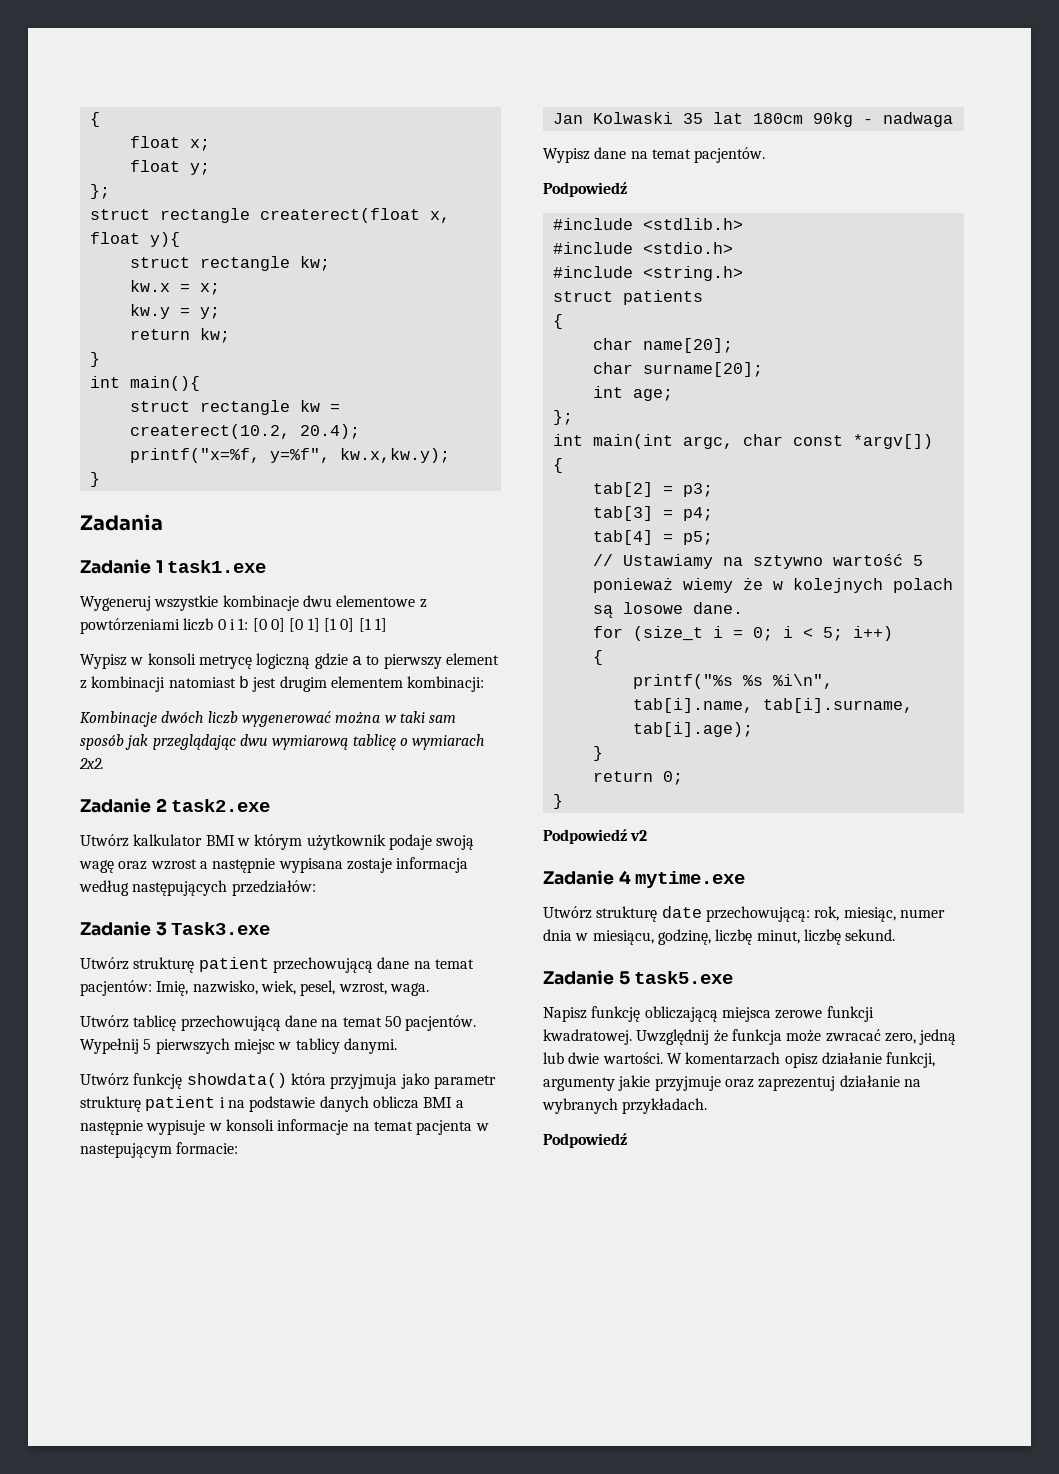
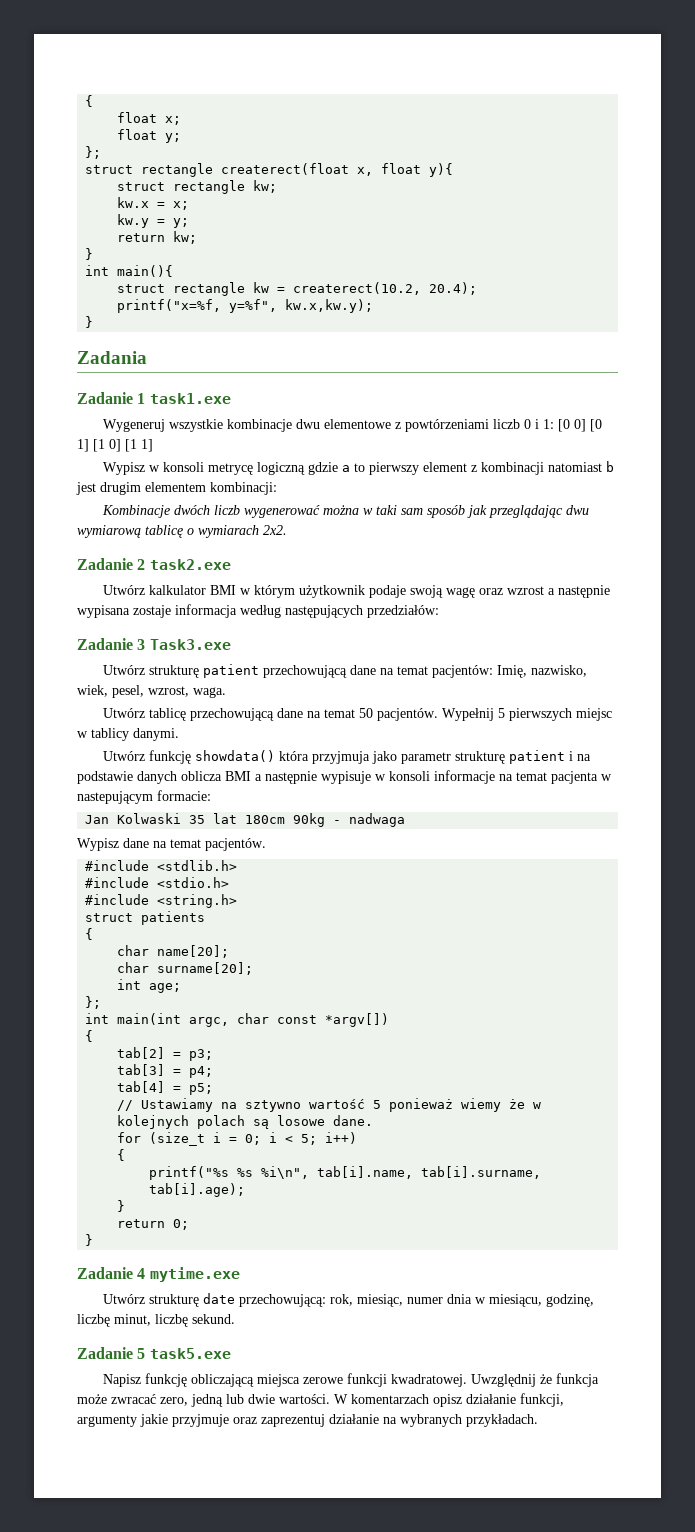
[543,182,627,197] // Podpowiedź -> (266, 844) none
[543,829,648,844] // Podpowiedź v2 -> (94, 1240) none
[543,1133,627,1148] // Podpowiedź -> (538, 1420) none

